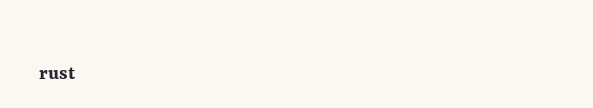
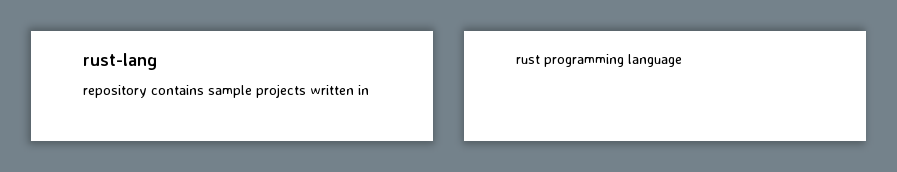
[39,67,76,79] rust -> [83,53,157,70] [83,84,369,98] [516,54,682,67] rust-lang // repository contains sample projects written in rust programming language

